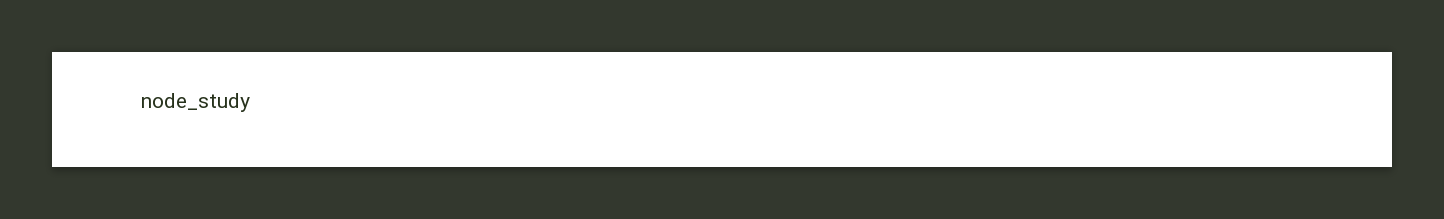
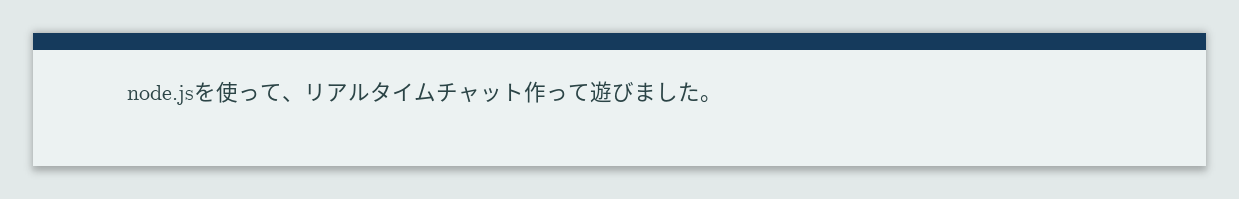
[141,93,250,112] node_study -> [127,81,722,105] node.jsを使って、リアルタイムチャット作って遊びました。

